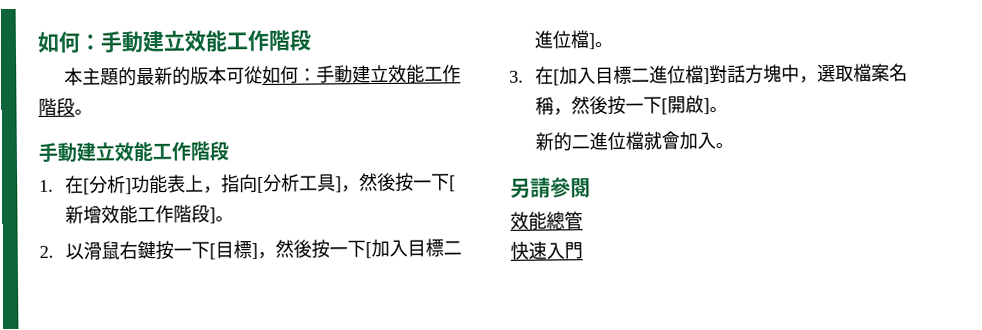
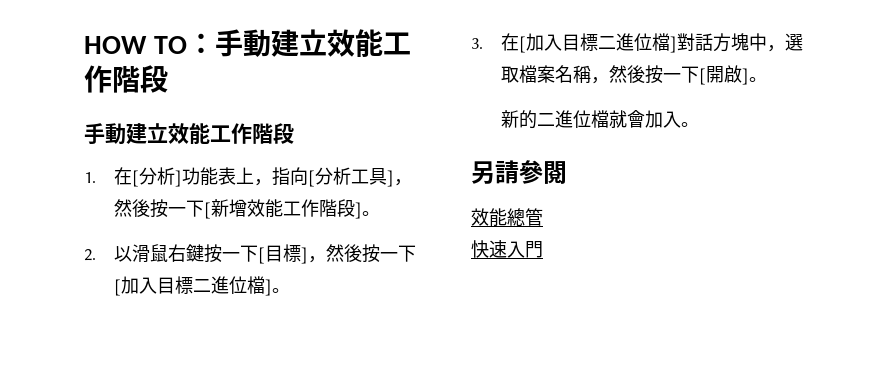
[37,29,311,54] [64,64,462,87] [38,97,93,116] 如何：手動建立效能工作階段 // 本主題的最新的版本可從如何：手動建立效能工作階段。 -> [84,29,411,57] [84,65,168,93] HOW TO：手動建立效能工作階段

